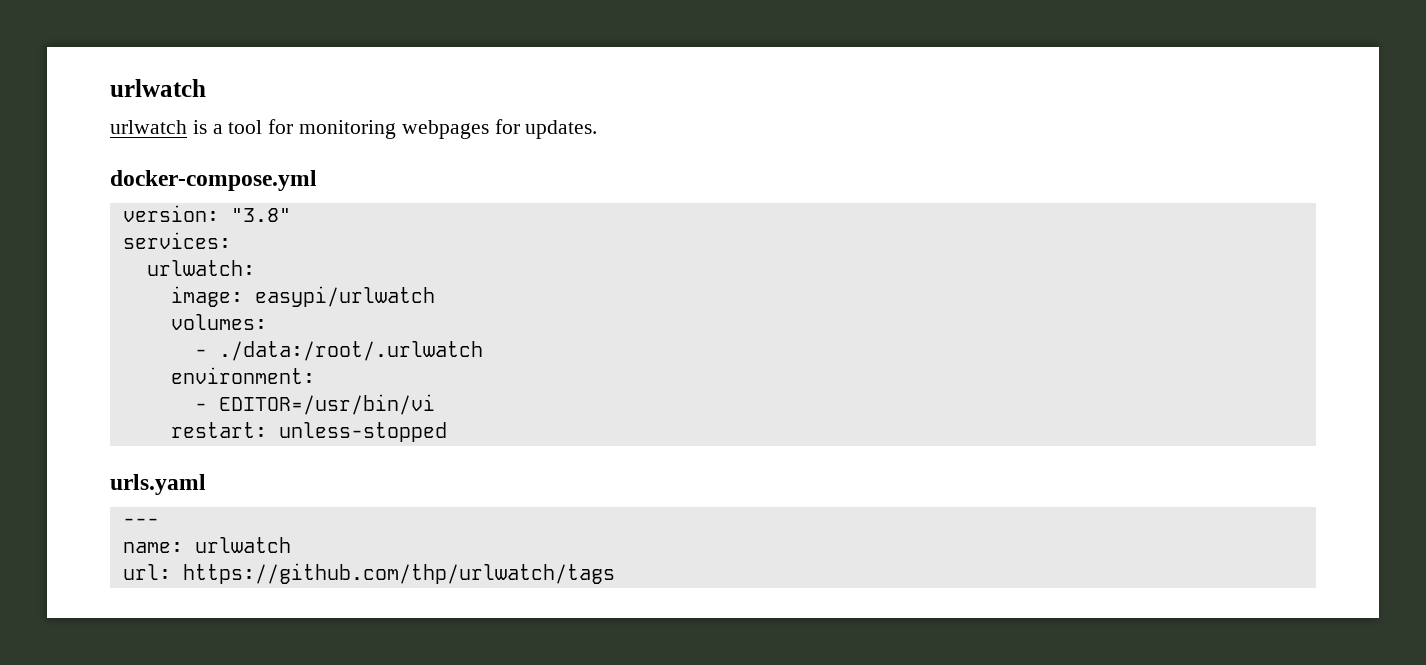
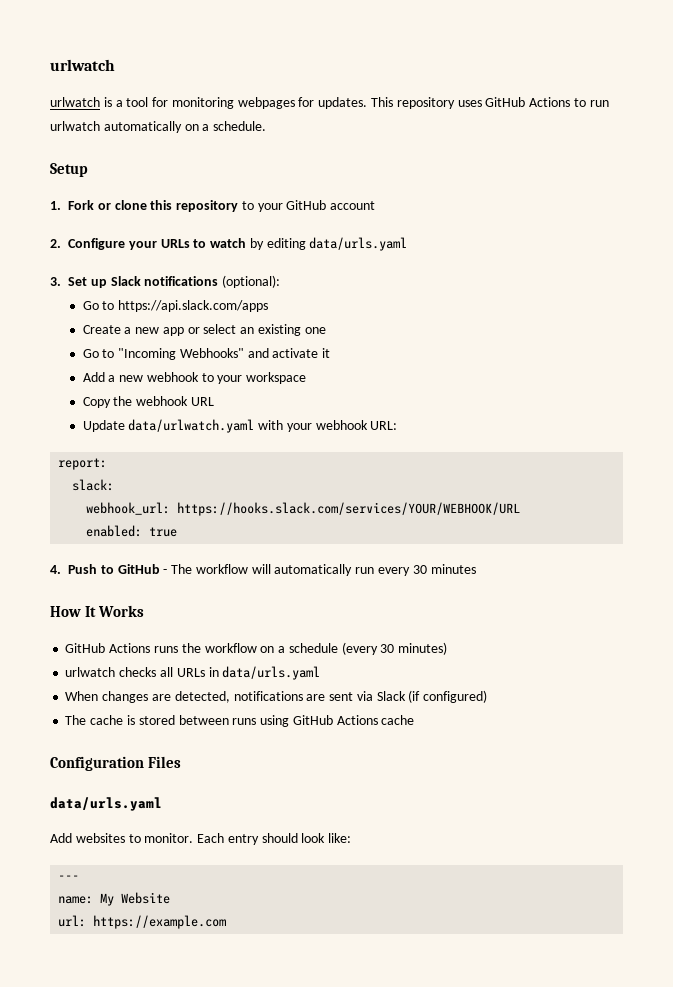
[110,170,317,191] [122,205,291,222] [122,232,231,249] [146,260,255,276] [170,286,435,307] [170,314,267,330] [194,341,483,361] [170,367,315,384] [194,394,435,415] [170,422,447,442] [110,474,206,495] // docker-compose.yml // version: "3.8" // services: // urlwatch: // image: easypi/urlwatch // volumes: // - ./data:/root/.urlwatch // environment: // - EDITOR=/usr/bin/vi // restart: unless-stopped // urls.yaml -> [371,97,609,109] [50,121,267,133] [50,163,88,177] [50,200,376,212] [50,237,408,251] [50,275,281,288] [82,300,269,312] [82,324,326,336] [82,348,331,360] [82,372,307,384] [82,396,214,408] [82,419,398,433] [58,458,108,470] [72,479,115,491] [86,502,521,516] [86,525,178,537] [50,564,476,576] [50,605,145,617] [65,642,448,655] [65,666,321,680] [65,690,488,703] [65,715,415,727] [50,756,182,771] [50,797,162,811] [50,833,352,845] This repository uses GitHub Actions to run urlwatch automatically on a schedule. // Setup // 1. Fork or clone this repository to your GitHub account // 2. Configure your URLs to watch by editing data/urls.yaml // 3. Set up Slack notifications (optional): // Go to https://api.slack.com/apps // Create a new app or select an existing one // Go to "Incoming Webhooks" and activate it // Add a new webhook to your workspace // Copy the webhook URL // Update data/urlwatch.yaml with your webhook URL: // report: // slack: // webhook_url: https://hooks.slack.com/services/YOUR/WEBHOOK/URL // enabled: true // 4. Push to GitHub - The workflow will automatically run every 30 minutes // How It Works // GitHub Actions runs the workflow on a schedule (every 30 minutes) // urlwatch checks all URLs in data/urls.yaml // When changes are detected, notifications are sent via Slack (if configured) // The cache is stored between runs using GitHub Actions cache // Configuration Files // data/urls.yaml // Add websites to monitor. Each entry should look like:
[194,537,291,553] urlwatch -> [100,892,171,906] My Website
[182,563,615,584] https://github.com/thp/urlwatch/tags -> [93,915,227,929] https://example.com

